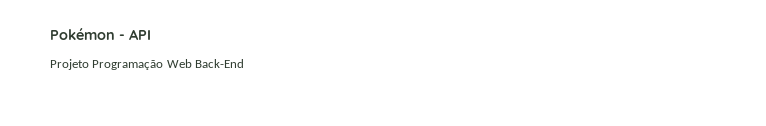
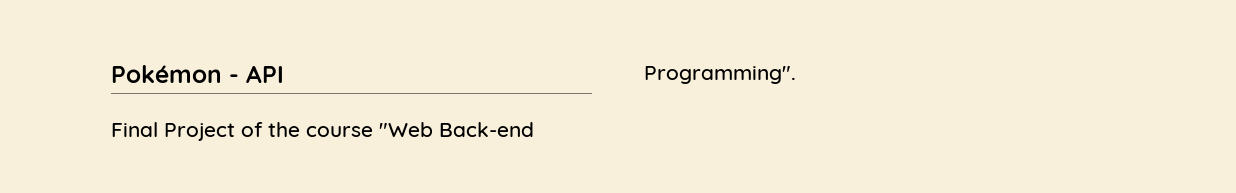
[50,59,245,70] Projeto Programação Web Back-End -> [111,122,534,141] [644,66,796,84] Final Project of the course "Web Back-end Programming".

